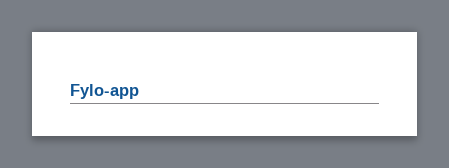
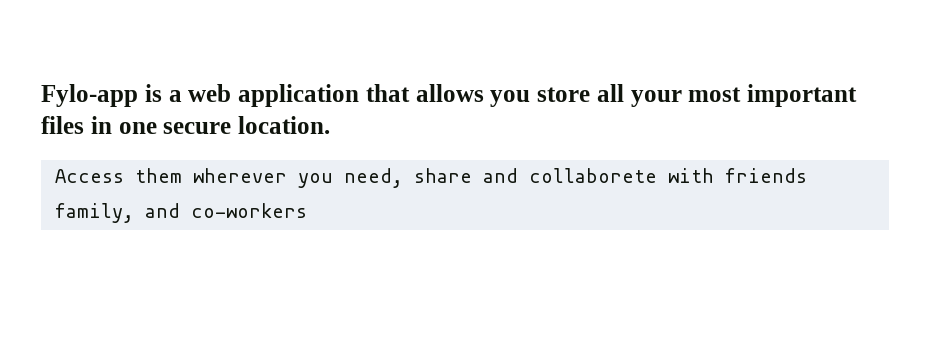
(139, 91) none -> [144,84,857,107] [41,116,330,134] [54,168,807,188] [54,203,307,223] is a web application that allows you store all your most important files in one secure location. // Access them wherever you need, share and collaborete with friends family, and co-workers

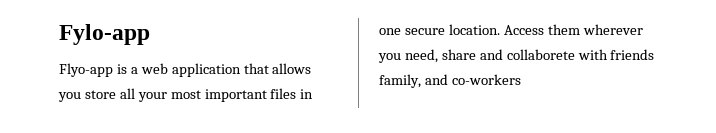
(138, 95) none -> [59,63,113,77] // Flyo-app
(330, 125) // -> (500, 29) none

